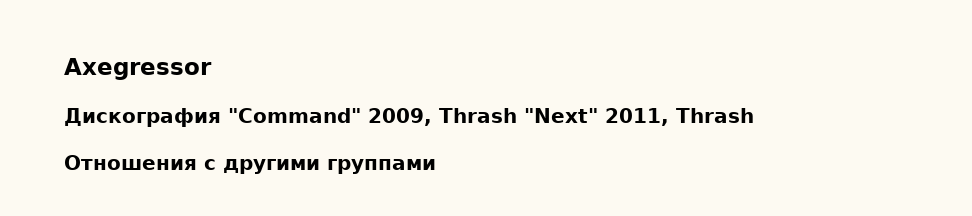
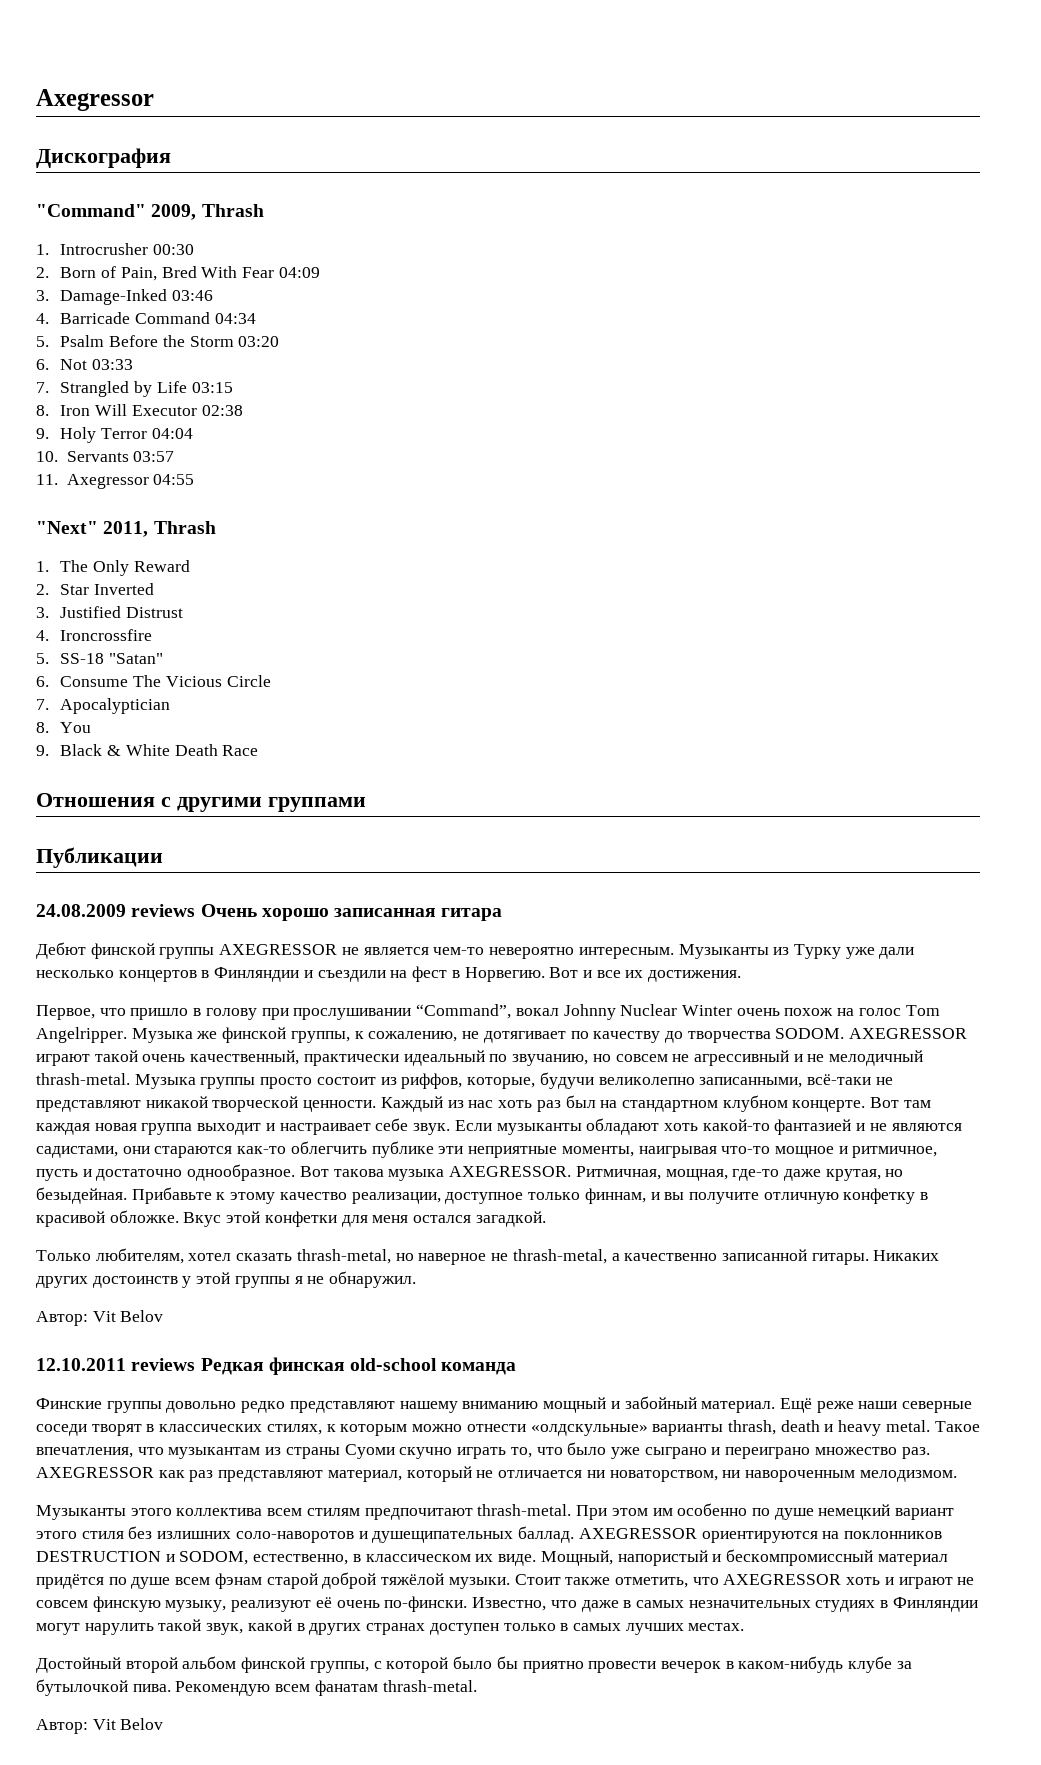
(221, 117) none -> (171, 158) //
[524,108,754,126] [64,155,436,174] "Next" 2011, Thrash // Отношения с другими группами -> [36,243,195,255] [36,266,320,281] [36,289,214,305] [36,312,256,324] [36,335,280,347] [36,359,134,370] [36,381,233,397] [36,404,243,416] [36,427,193,443] [36,451,175,462] [36,474,195,489] [36,521,216,537] [36,560,190,576] [36,583,155,595] [36,606,184,618] [36,629,153,641] [36,653,164,664] [36,675,271,687] [36,698,171,714] [36,722,92,733] [36,744,259,756] [36,793,366,812] [36,847,163,868] [36,904,503,921] [36,942,915,959] [36,966,742,982] [36,1004,940,1020] [36,1027,968,1043] [36,1050,924,1066] [36,1072,893,1089] [36,1095,931,1112] [36,1118,962,1135] [36,1141,938,1158] [36,1164,904,1181] [36,1187,929,1204] [36,1210,546,1227] [36,1248,940,1265] [36,1271,417,1288] [36,1310,164,1326] [36,1357,517,1375] [36,1396,973,1413] [36,1420,980,1436] [36,1442,930,1459] [36,1466,957,1482] [36,1503,955,1520] [36,1526,942,1543] [36,1549,948,1566] [36,1572,975,1589] [36,1596,978,1612] [36,1619,745,1635] [36,1656,912,1673] [36,1679,477,1696] [36,1718,164,1734] // 1. Introcrusher 00:30 // 2. Born of Pain, Bred With Fear 04:09 // 3. Damage-Inked 03:46 // 4. Barricade Command 04:34 // 5. Psalm Before the Storm 03:20 // 6. Not 03:33 // 7. Strangled by Life 03:15 // 8. Iron Will Executor 02:38 // 9. Holy Terror 04:04 // 10. Servants 03:57 // 11. Axegressor 04:55 // "Next" 2011, Thrash // 1. The Only Reward // 2. Star Inverted // 3. Justified Distrust // 4. Ironcrossfire // 5. SS-18 "Satan" // 6. Consume The Vicious Circle // 7. Apocalyptician // 8. You // 9. Black & White Death Race // Отношения с другими группами // Публикации // 24.08.2009 reviews Очень хорошо записанная гитара // Дебют финской группы AXEGRESSOR не является чем-то невероятно интересным. Музыканты из Турку уже дали несколько концертов в Финляндии и съездили на фест в Норвегию. Вот и все их достижения. // Первое, что пришло в голову при прослушивании “Command”, вокал Johnny Nuclear Winter очень похож на голос Tom Angelripper. Музыка же финской группы, к сожалению, не дотягивает по качеству до творчества SODOM. AXEGRESSOR играют такой очень качественный, практически идеальный по звучанию, но совсем не агрессивный и не мелодичный thrash-metal. Музыка группы просто состоит из риффов, которые, будучи великолепно записанными, всё-таки не представляют никакой творческой ценности. Каждый из нас хоть раз был на стандартном клубном концерте. Вот там каждая новая группа выходит и настраивает себе звук. Если музыканты обладают хоть какой-то фантазией и не являются садистами, они стараются как-то облегчить публике эти неприятные моменты, наигрывая что-то мощное и ритмичное, пусть и достаточно однообразное. Вот такова музыка AXEGRESSOR. Ритмичная, мощная, где-то даже крутая, но безыдейная. Прибавьте к этому качество реализации, доступное только финнам, и вы получите отличную конфетку в красивой обложке. Вкус этой конфетки для меня остался загадкой. // Только любителям, хотел сказать thrash-metal, но наверное не thrash-metal, а качественно записанной гитары. Никаких других достоинств у этой группы я не обнаружил. // Автор: Vit Belov // 12.10.2011 reviews Редкая финская old-school команда // Финские группы довольно редко представляют нашему вниманию мощный и забойный материал. Ещё реже наши северные соседи творят в классических стилях, к которым можно отнести «олдскульные» варианты thrash, death и heavy metal. Такое впечатления, что музыкантам из страны Суоми скучно играть то, что было уже сыграно и переиграно множество раз. AXEGRESSOR как раз представляют материал, который не отличается ни новаторством, ни навороченным мелодизмом. // Музыканты этого коллектива всем стилям предпочитают thrash-metal. При этом им особенно по душе немецкий вариант этого стиля без излишних соло-наворотов и душещипательных баллад. AXEGRESSOR ориентируются на поклонников DESTRUCTION и SODOM, естественно, в классическом их виде. Мощный, напористый и бескомпромиссный материал придётся по душе всем фэнам старой доброй тяжёлой музыки. Стоит также отметить, что AXEGRESSOR хоть и играют не совсем финскую музыку, реализуют её очень по-фински. Известно, что даже в самых незначительных студиях в Финляндии могут нарулить такой звук, какой в других странах доступен только в самых лучших местах. // Достойный второй альбом финской группы, с которой было бы приятно провести вечерок в каком-нибудь клубе за бутылочкой пива. Рекомендую всем фанатам thrash-metal. // Автор: Vit Belov

